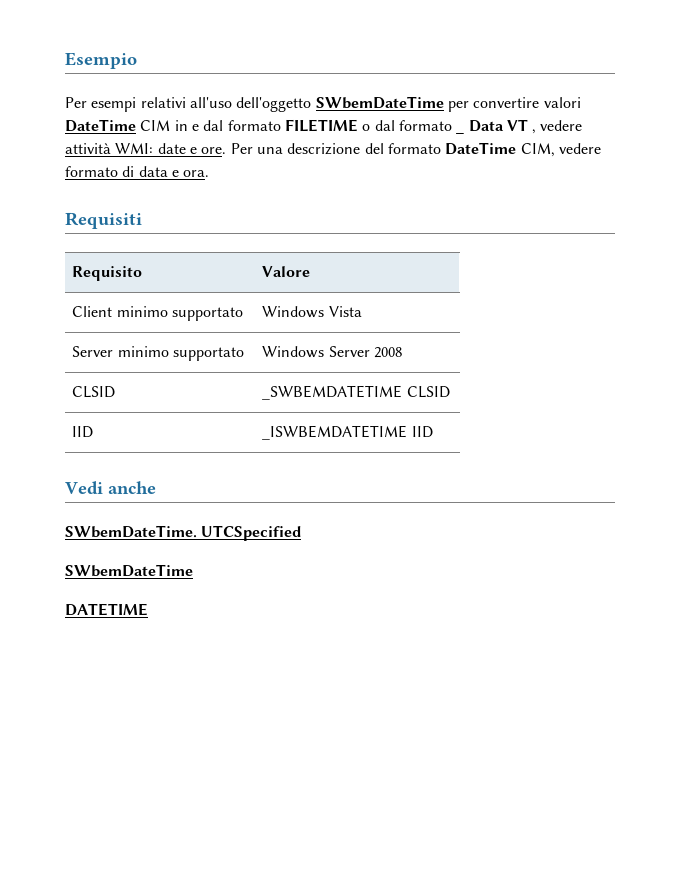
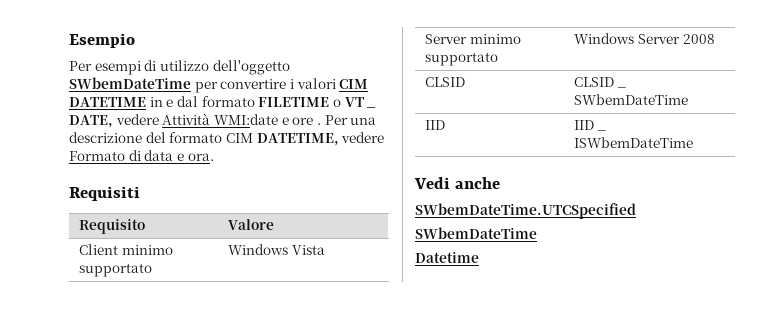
[140,97,232,108] relativi all'uso -> [144,60,209,71] di utilizzo
[543,97,581,108] [65,119,171,132] valori DateTime CIM -> [289,78,369,89] [69,97,146,107] i valori CIM DATETIME
[374,120,452,131] [456,119,583,134] [65,143,227,154] dal formato _ Data VT , vedere attività WMI: date e ore. -> [344,97,365,107] [366,107,377,108] [69,113,321,128] VT _ DATE, vedere Attività WMI:date e ore .
[445,142,601,157] [65,166,118,177] DateTime CIM, vedere formato -> [225,132,385,146] [69,151,125,161] CIM DATETIME, vedere Formato
[262,385,450,400] _SWBEMDATETIME CLSID -> [574,77,615,87] [617,87,627,88] [574,94,689,105] CLSID _ SWbemDateTime
[262,425,433,440] _ISWBEMDATETIME IID -> [574,120,595,130] [597,130,607,131] [574,137,694,148] IID _ ISWbemDateTime
[65,525,302,541] [65,564,193,577] [65,603,148,616] SWbemDateTime. UTCSpecified // SWbemDateTime // DATETIME -> [415,203,636,219] [415,227,537,239] [415,252,479,263] SWbemDateTime.UTCSpecified // SWbemDateTime // Datetime

